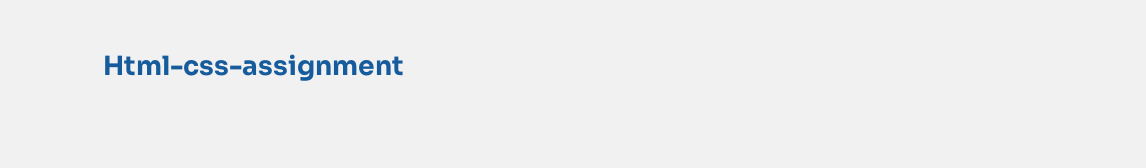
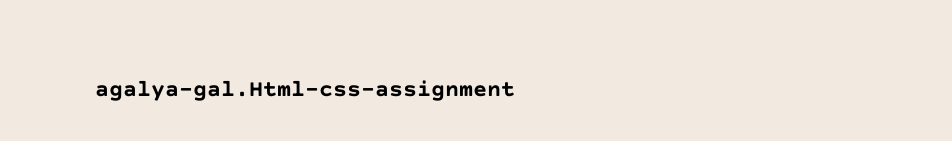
[103,54,404,81] Html-css-assignment -> [95,80,515,101] agalya-gal.Html-css-assignment

